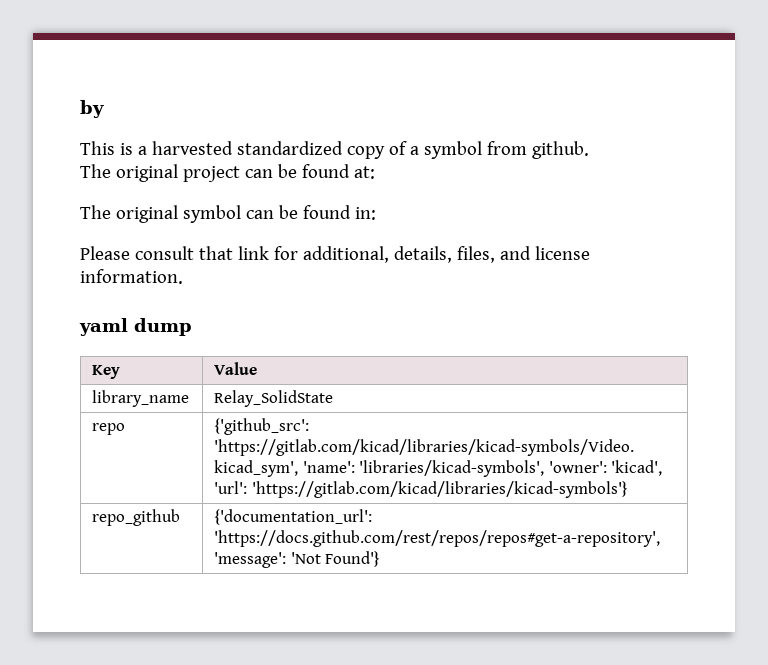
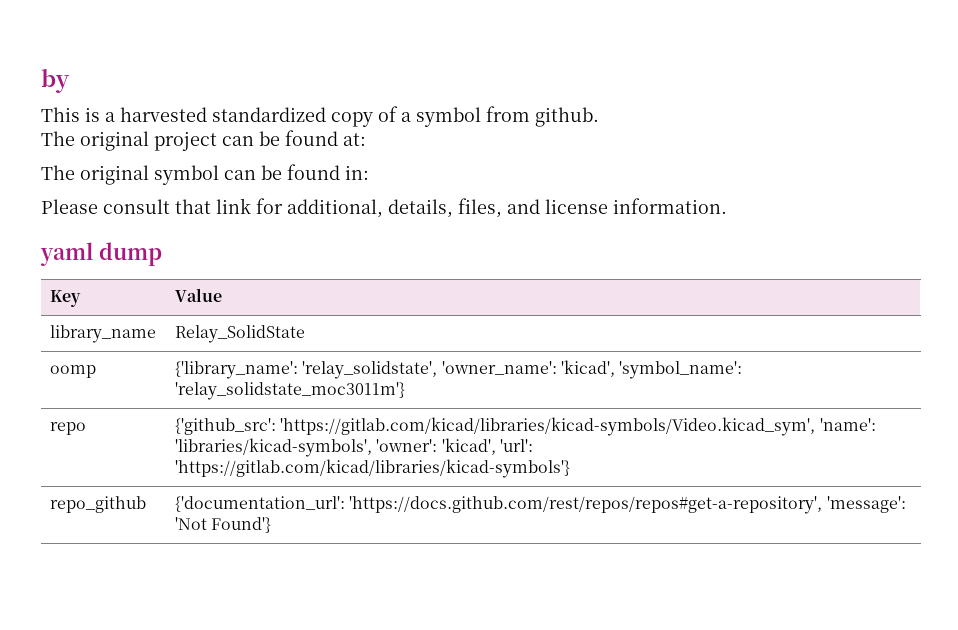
(334, 398) none -> [50,365,97,378] [175,360,743,379] [175,382,406,400] // oomp | {'library_name': 'relay_solidstate', 'owner_name': 'kicad', 'symbol_name': 'relay_solidstate_moc3011m'}

